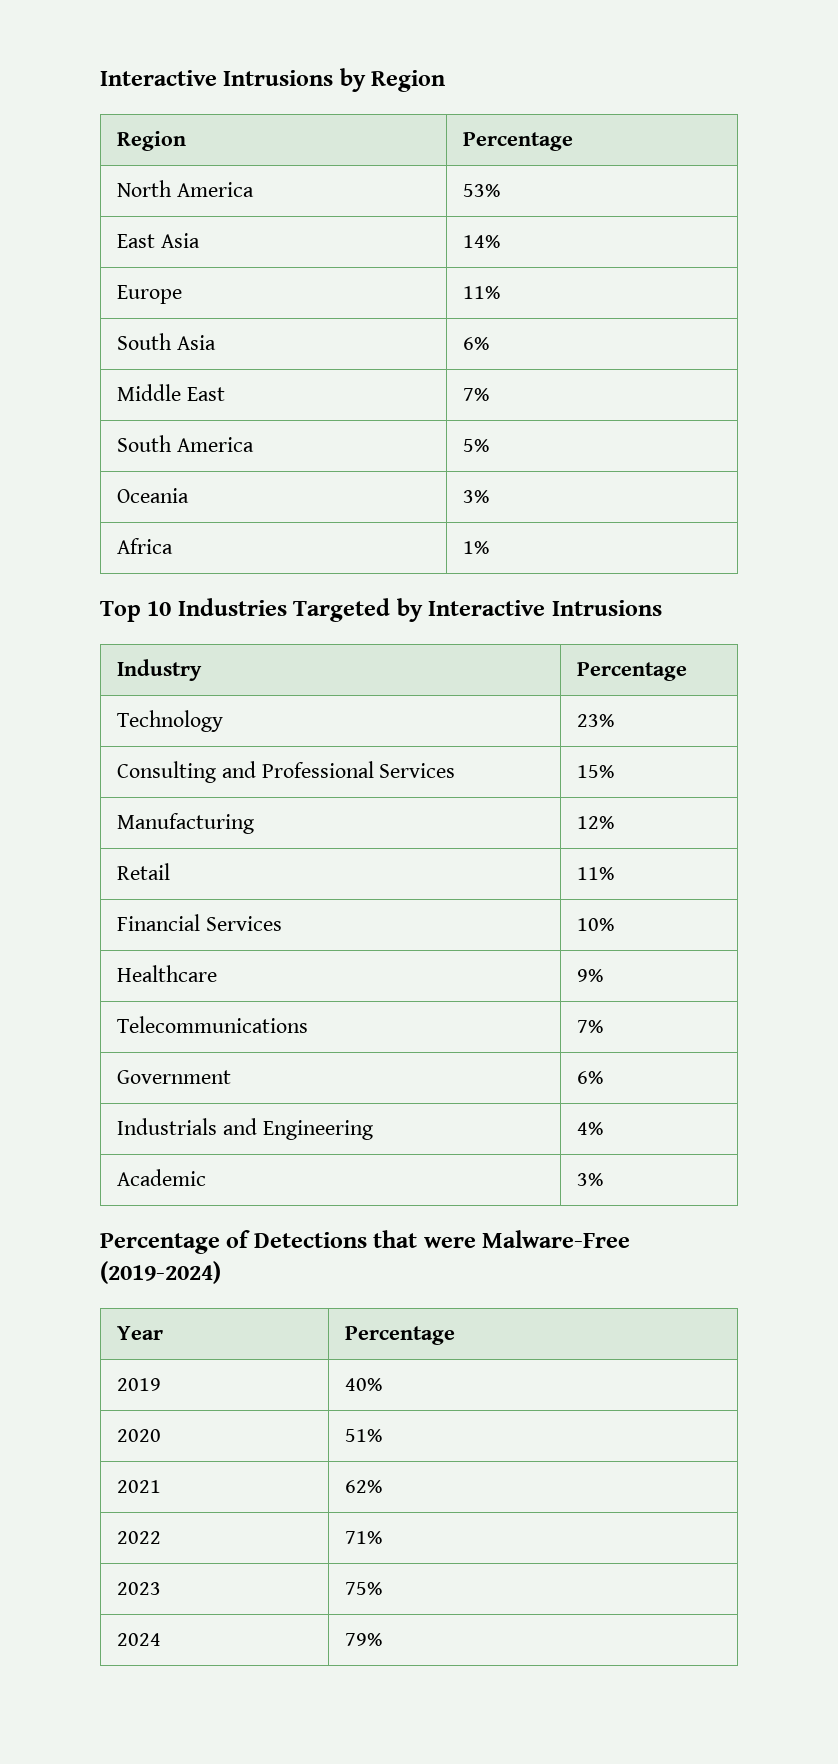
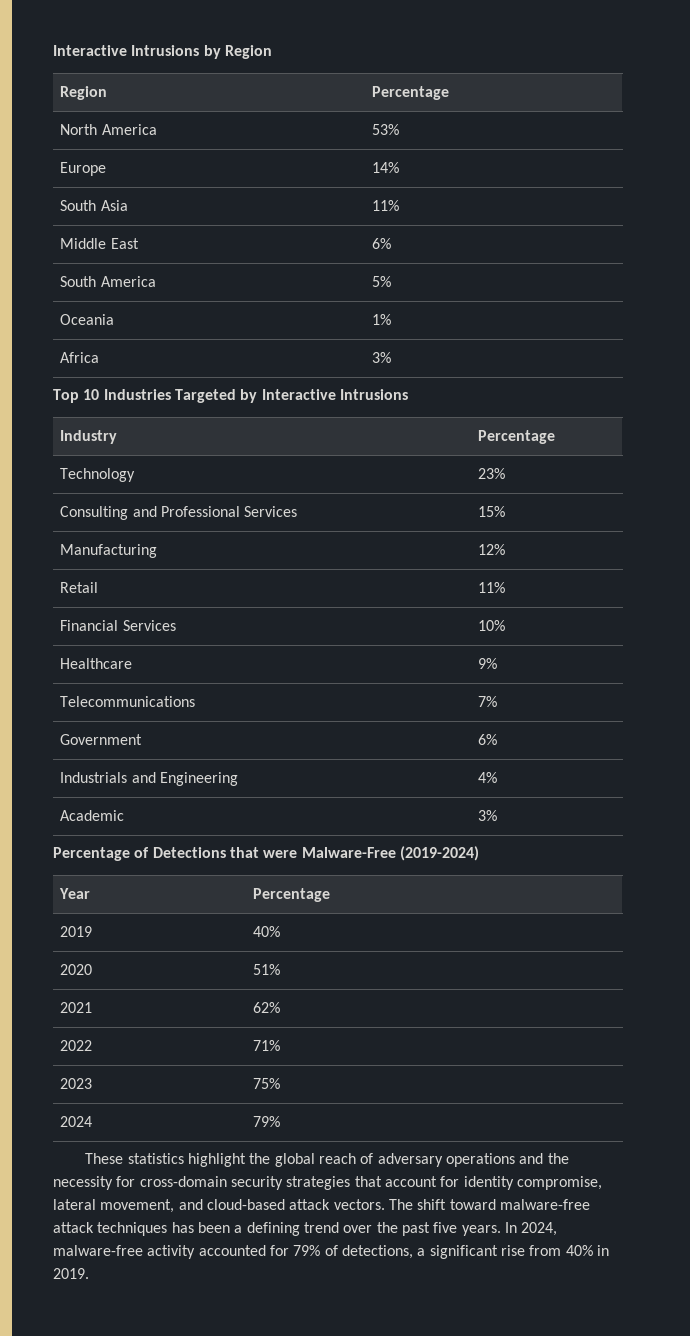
[116,233,200,248] East Asia -> [60,162,107,176] Europe
[116,285,182,304] [462,286,500,299] // Europe | 11% -> (400, 167) none
[462,337,489,350] 6% -> [372,200,400,211] 11%
[462,388,489,401] 7% -> [372,238,392,249] 6%
[462,490,489,503] 3% -> [372,314,392,325] 1%
[462,541,489,554] 1% -> [372,352,392,363] 3%
(382, 1639) none -> [85,1153,569,1167] [53,1176,602,1190] [53,1199,590,1213] [53,1222,558,1236] [53,1245,609,1259] [53,1268,89,1279] // These statistics highlight the global reach of adversary operations and the necessity for cross-domain security strategies that account for identity compromise, lateral movement, and cloud-based attack vectors. The shift toward malware-free attack techniques has been a defining trend over the past five years. In 2024, malware-free activity accounted for 79% of detections, a significant rise from 40% in 2019.

